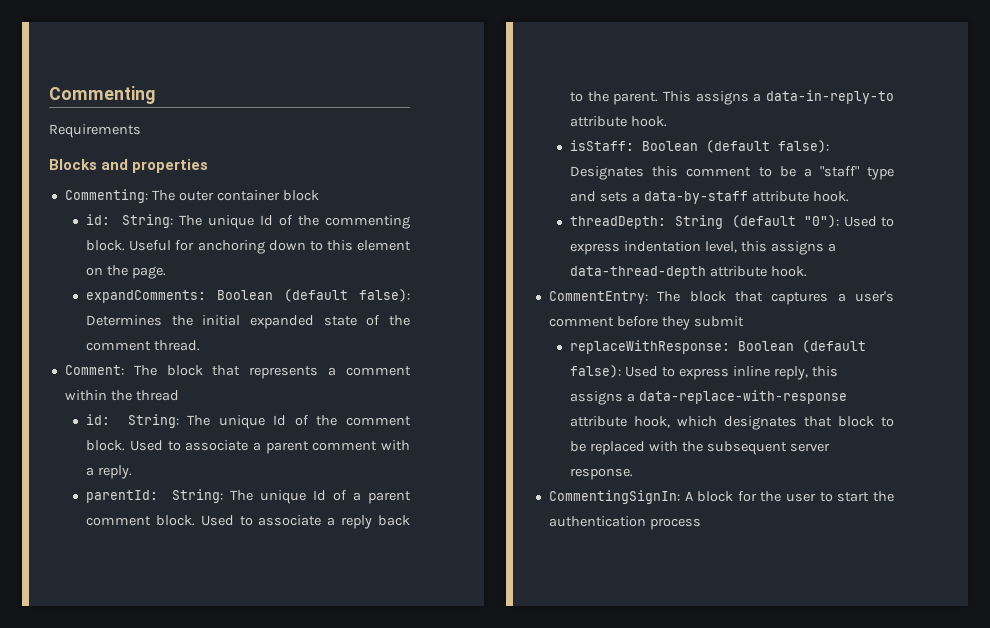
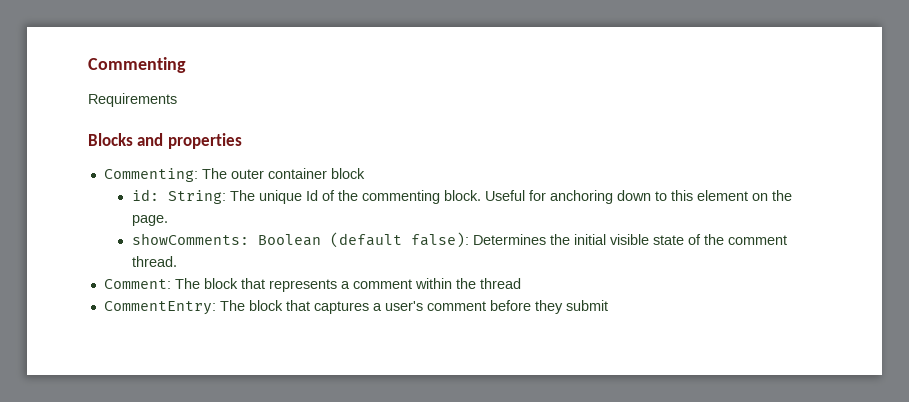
[86,290,207,303] expandComments: -> [131,233,249,245] showComments:
[250,315,315,329] expanded -> [609,234,649,245] visible
[86,414,412,429] [86,440,410,454] [86,465,133,479] [86,489,412,504] [86,515,411,529] [570,90,894,105] [570,116,668,127] [570,140,830,153] [570,166,895,180] [570,191,849,204] [570,215,894,229] [570,241,836,255] [570,266,807,279] // id: String: The unique Id of the comment block. Used to associate a parent comment with a reply. // parentId: String: The unique Id of a parent comment block. Used to associate a reply back to the parent. This assigns a data-in-reply-to attribute hook. // isStaff: Boolean (default false): Designates this comment to be a "staff" type and sets a data-by-staff attribute hook. // threadDepth: String (default "0"): Used to express indentation level, this assigns a data-thread-depth attribute hook. -> (521, 283) none
[570,340,867,354] [570,365,838,380] [570,390,847,405] [570,416,894,430] [570,441,830,455] [570,468,634,480] [548,490,894,504] [548,516,701,530] // replaceWithResponse: Boolean (default false): Used to express inline reply, this assigns a data-replace-with-response attribute hook, which designates that block to be replaced with the subsequent server response. // CommentingSignIn: A block for the user to start the authentication process -> (608, 305) none

